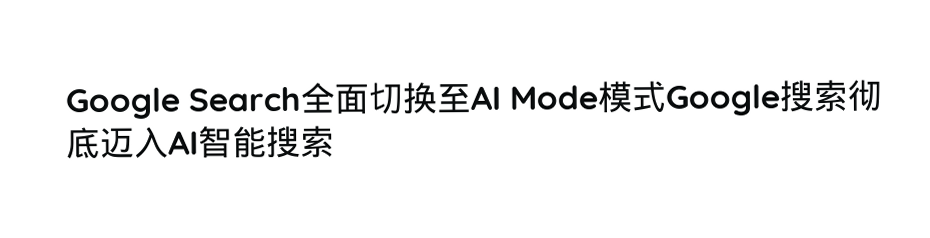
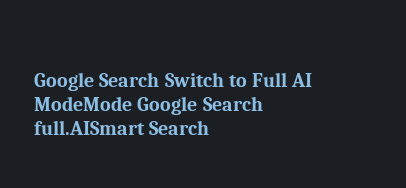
[65,79,883,120] [66,125,335,160] Google Search全面切换至AI Mode模式Google搜索彻底迈入AI智能搜索 -> [34,72,313,91] [34,96,263,115] [34,120,210,135] Google Search Switch to Full AI ModeMode Google Search full.AISmart Search

